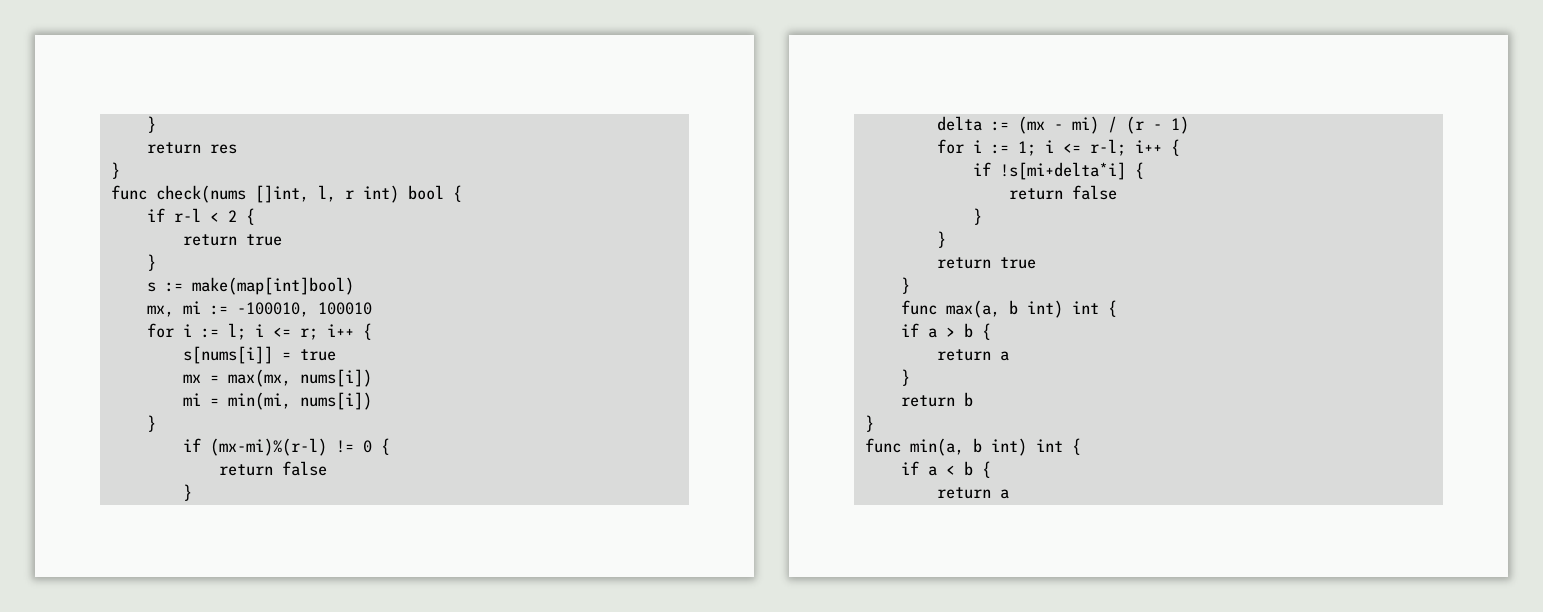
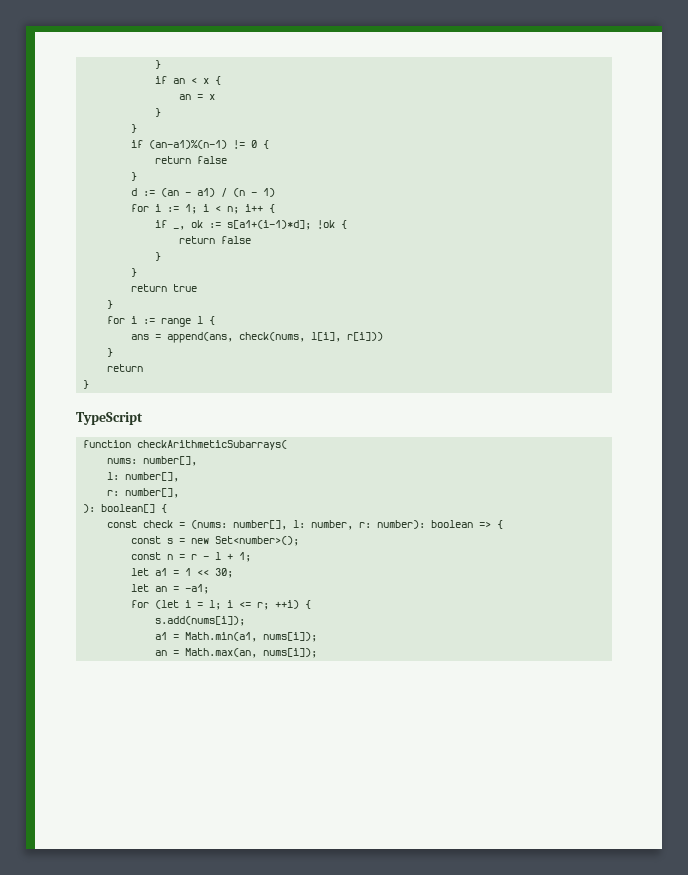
[146,116,156,133] [146,142,237,154] [110,162,120,179] [110,185,462,203] [146,208,255,225] [182,234,282,246] [146,254,156,271] [146,277,354,295] [146,301,372,317] [146,323,372,340] [182,346,336,364] [182,369,372,387] [182,392,372,410] [146,415,156,432] [182,438,327,456] } // return res // } // func check(nums []int, l, r int) bool { // if r-l < 2 { // return true // } // s := make(map[int]bool) // mx, mi := -100010, 100010 // for i := l; i <= r; i++ { // s[nums[i]] = true // mx = max(mx, nums[i]) // mi = min(mi, nums[i]) // } // if (mx-mi)%(r-l) -> [155,60,162,69] [155,76,222,85] [179,94,216,100] [155,108,162,117] [131,124,138,133] [131,140,228,149] } // if an < x { // an = x // } // } // if (an-a1)%(n-1)
[936,116,1144,134] delta := (mx - mi) / (r -> [131,188,246,197] d := (an - a1) / (n
[1062,139,1126,156] <= r-l; -> [215,205,240,214] < n;
[999,162,1126,180] !s[mi+delta*i] -> [173,220,336,230] _, ok := s[a1+(i-1)*d]; !ok
[900,300,1117,318] [900,323,991,340] [936,349,1009,361] [900,369,910,386] [900,392,973,407] [864,415,874,432] [864,438,1081,456] [900,461,991,478] [936,487,1009,499] func max(a, b int) int { // if a > b { // return a // } // return b // } // func min(a, b int) int { // if a < b { // return a -> [107,316,216,327] [131,332,384,343] [107,348,114,357] [107,364,144,372] [83,380,90,389] [76,412,143,425] [83,440,288,450] [107,456,198,466] [107,472,180,482] [107,488,180,498] [83,504,168,513] [107,520,504,530] [131,536,300,546] [131,552,252,562] [131,568,234,578] [131,584,210,594] [131,600,312,610] [155,616,246,626] [155,632,318,642] [155,648,318,658] for i := range l { // ans = append(ans, check(nums, l[i], r[i])) // } // return // } // TypeScript // function checkArithmeticSubarrays( // nums: number[], // l: number[], // r: number[], // ): boolean[] { // const check = (nums: number[], l: number, r: number): boolean => { // const s = new Set<number>(); // const n = r - l + 1; // let a1 = 1 << 30; // let an = -a1; // for (let i = l; i <= r; ++i) { // s.add(nums[i]); // a1 = Math.min(a1, nums[i]); // an = Math.max(an, nums[i]);

